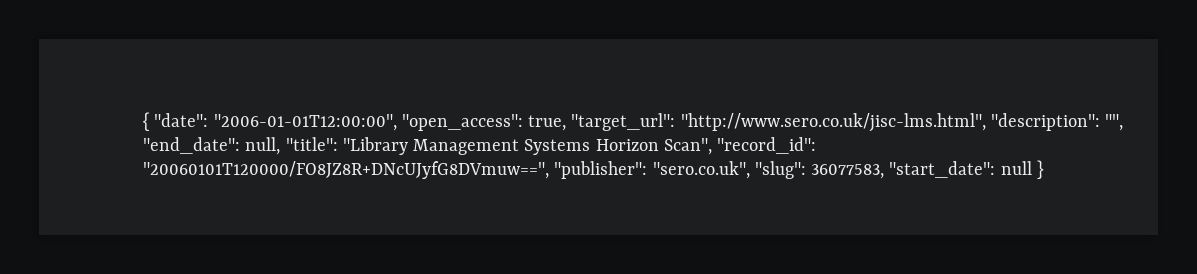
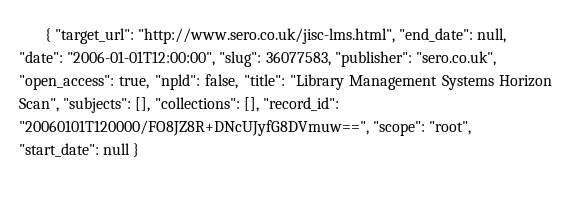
[154,113,1124,132] [143,137,281,155] "date": "2006-01-01T12:00:00", "open_access": true, "target_url": "http://www.sero.co.uk/jisc-lms.html", "description": "", "end_date": null, -> [54,28,507,44] [19,51,496,67] [19,74,239,90] "target_url": "http://www.sero.co.uk/jisc-lms.html", "end_date": null, "date": "2006-01-01T12:00:00", "slug": 36077583, "publisher": "sero.co.uk", "open_access": true, "npld": false,
[717,137,817,154] [143,161,885,179] "record_id": "20060101T120000/FO8JZ8R+DNcUJyfG8DVmuw==", "publisher": "sero.co.uk", "slug": 36077583, -> [63,97,339,113] [19,120,472,136] "subjects": [], "collections": [], "record_id": "20060101T120000/FO8JZ8R+DNcUJyfG8DVmuw==", "scope": "root",

